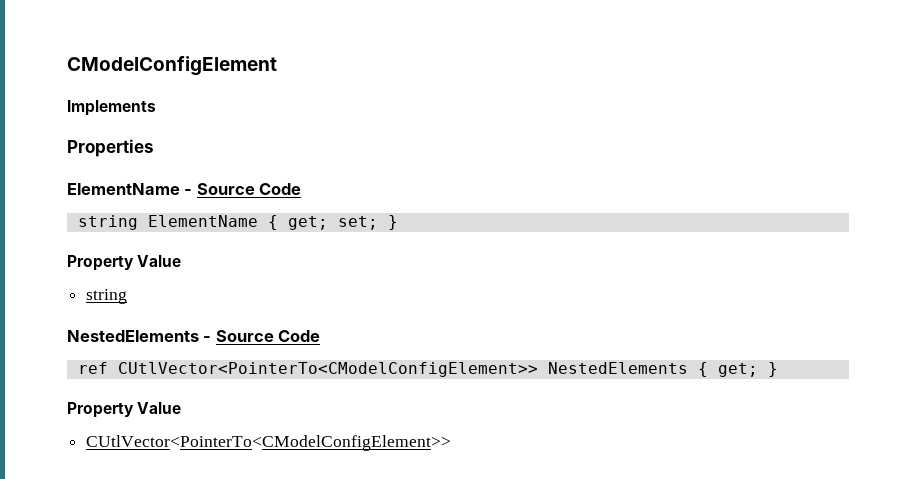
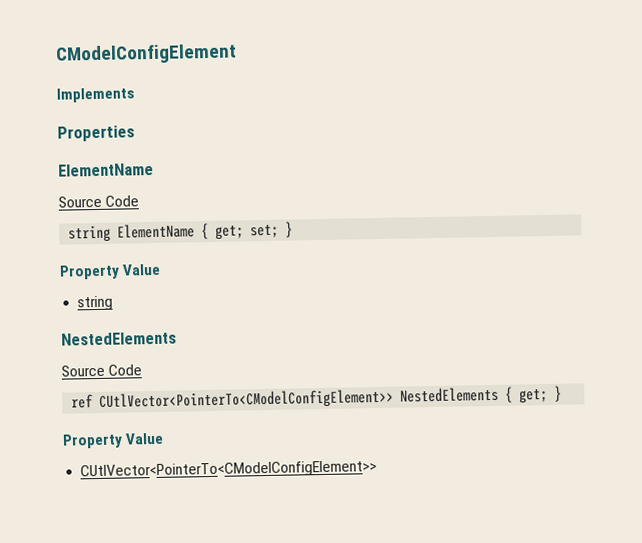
[184,189,193,195] - -> (154, 169) //
[203,336,212,342] - -> (177, 338) //

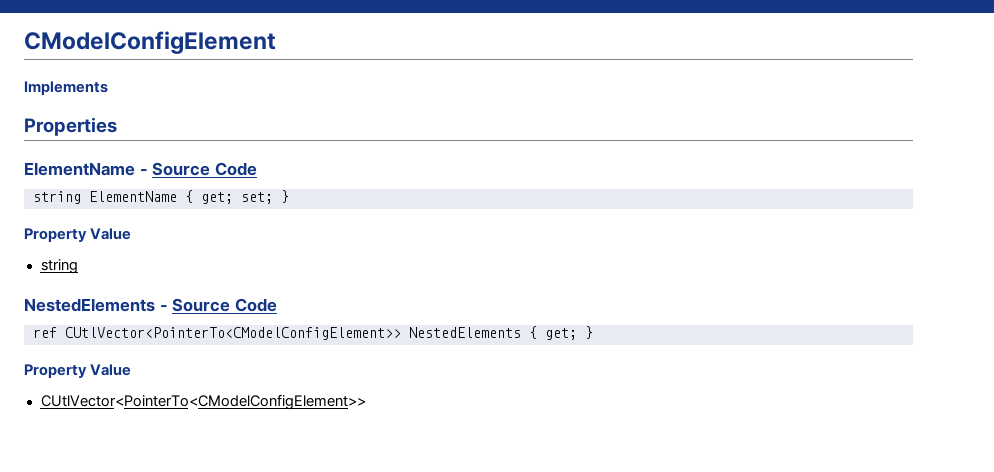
(154, 169) // -> [139,169,148,175] -
(177, 338) // -> [159,305,168,311] -

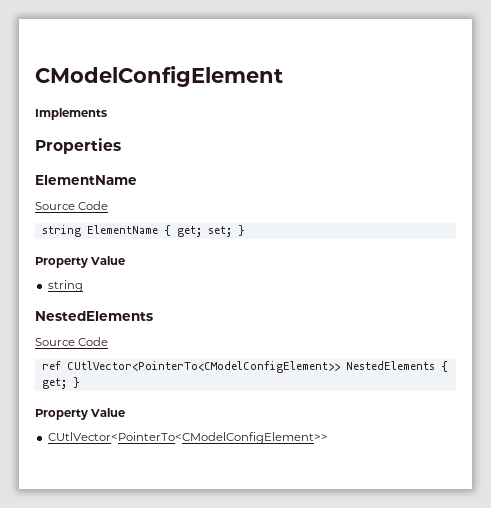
[139,169,148,175] - -> (137, 180) //
[159,305,168,311] - -> (153, 316) //

